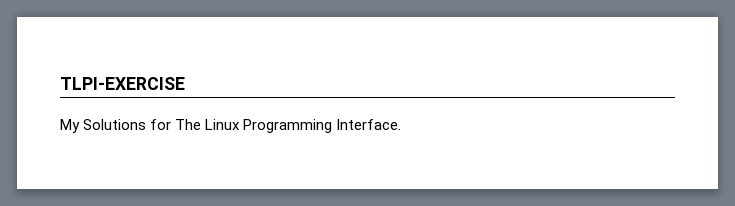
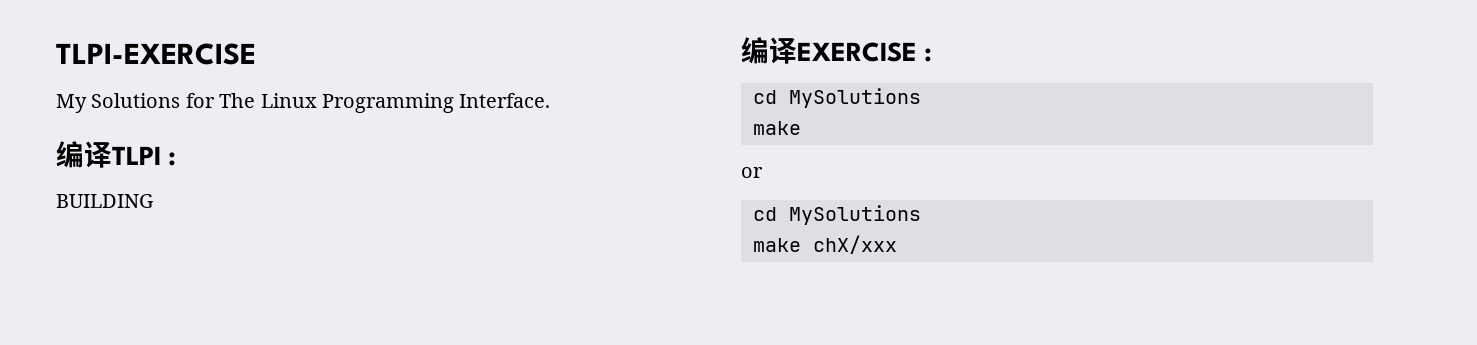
(402, 124) none -> [56,141,177,168] [56,194,153,208] [741,37,933,64] [753,88,921,108] [753,121,801,135] [741,167,763,178] [753,205,921,225] [753,235,897,254] // 编译TLPI : // BUILDING // 编译EXERCISE : // cd MySolutions // make // or // cd MySolutions // make chX/xxx

